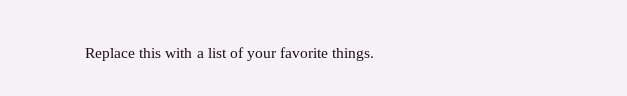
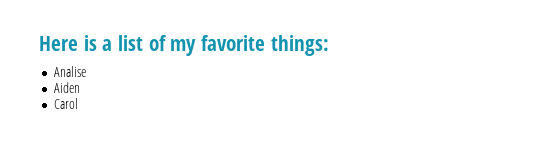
[85,47,375,61] Replace this with a list of your favorite things. -> [39,35,329,56] [53,66,86,77] [53,82,80,93] [53,98,78,109] Here is a list of my favorite things: // Analise // Aiden // Carol

